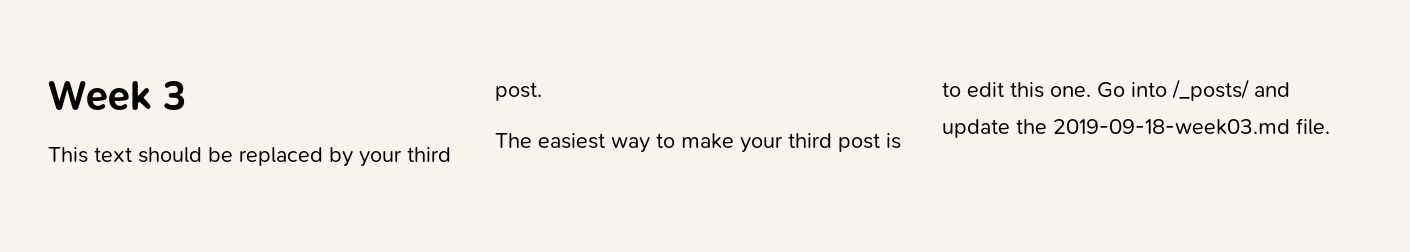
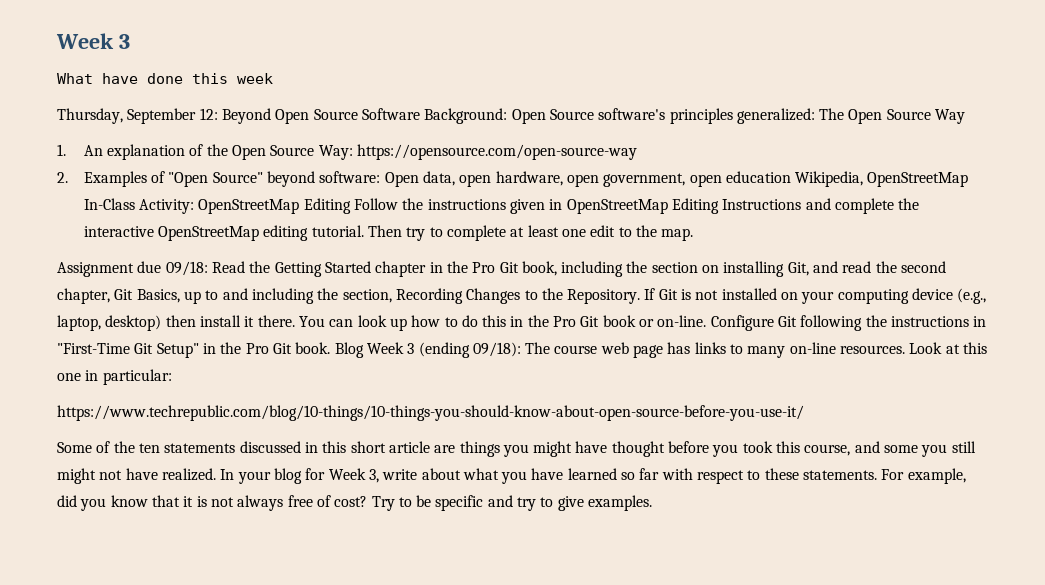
[48,147,451,167] [495,82,542,101] [495,133,901,153] [942,79,1290,101] [942,118,1330,138] This text should be replaced by your third post. // The easiest way to make your third post is to edit this one. Go into /_posts/ and update the 2019-09-18-week03.md file. -> [57,73,273,84] [57,108,966,124] [57,144,637,160] [57,171,969,187] [83,198,920,214] [83,225,694,241] [57,261,947,277] [57,288,987,304] [57,315,987,331] [57,342,988,358] [57,369,172,385] [57,405,804,421] [57,441,976,457] [57,468,966,484] [57,495,653,511] What have done this week // Thursday, September 12: Beyond Open Source Software Background: Open Source software's principles generalized: The Open Source Way // 1. An explanation of the Open Source Way: https://opensource.com/open-source-way // 2. Examples of "Open Source" beyond software: Open data, open hardware, open government, open education Wikipedia, OpenStreetMap In-Class Activity: OpenStreetMap Editing Follow the instructions given in OpenStreetMap Editing Instructions and complete the interactive OpenStreetMap editing tutorial. Then try to complete at least one edit to the map. // Assignment due 09/18: Read the Getting Started chapter in the Pro Git book, including the section on installing Git, and read the second chapter, Git Basics, up to and including the section, Recording Changes to the Repository. If Git is not installed on your computing device (e.g., laptop, desktop) then install it there. You can look up how to do this in the Pro Git book or on-line. Configure Git following the instructions in "First-Time Git Setup" in the Pro Git book. Blog Week 3 (ending 09/18): The course web page has links to many on-line resources. Look at this one in particular: // https://www.techrepublic.com/blog/10-things/10-things-you-should-know-about-open-source-before-you-use-it/ // Some of the ten statements discussed in this short article are things you might have thought before you took this course, and some you still might not have realized. In your blog for Week 3, write about what you have learned so far with respect to these statements. For example, did you know that it is not always free of cost? Try to be specific and try to give examples.

